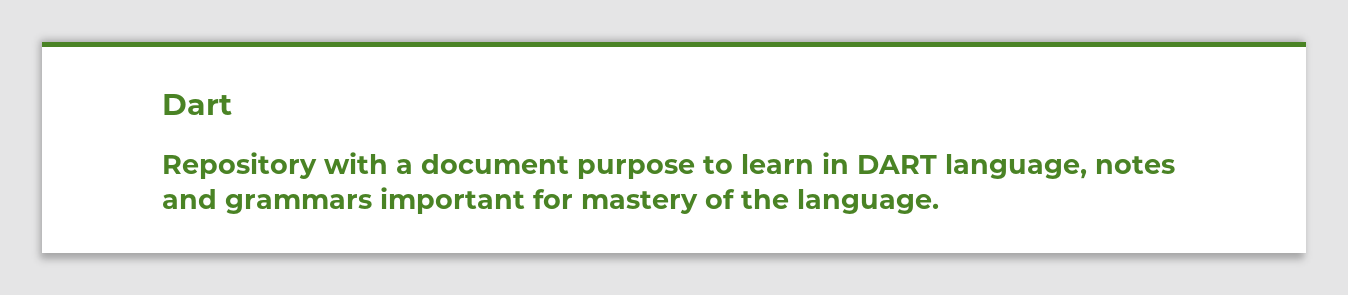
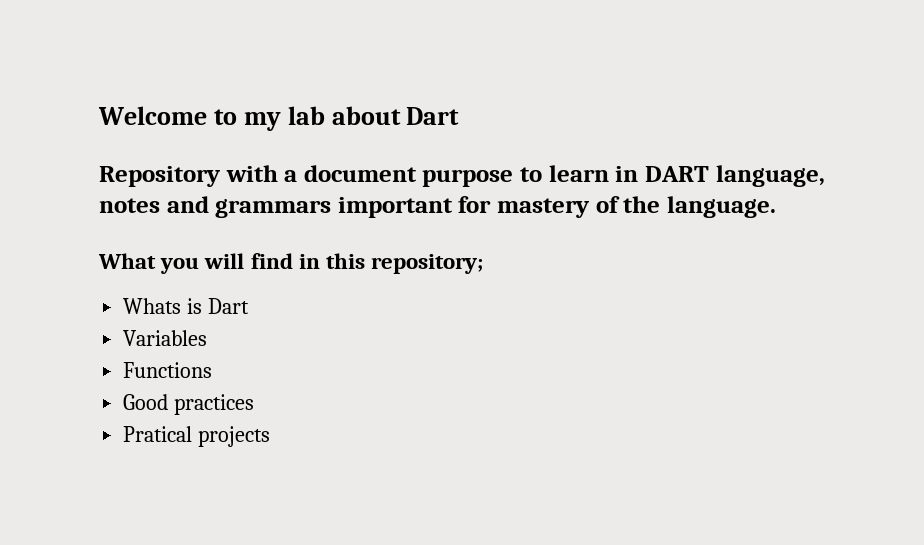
(162, 104) none -> [98,106,401,131] Welcome to my lab about
(939, 201) none -> [98,253,484,274] [123,298,250,314] [123,330,208,346] [123,362,213,378] [123,394,255,415] [123,426,271,447] // What you will find in this repository; // Whats is Dart // Variables // Functions // Good practices // Pratical projects

